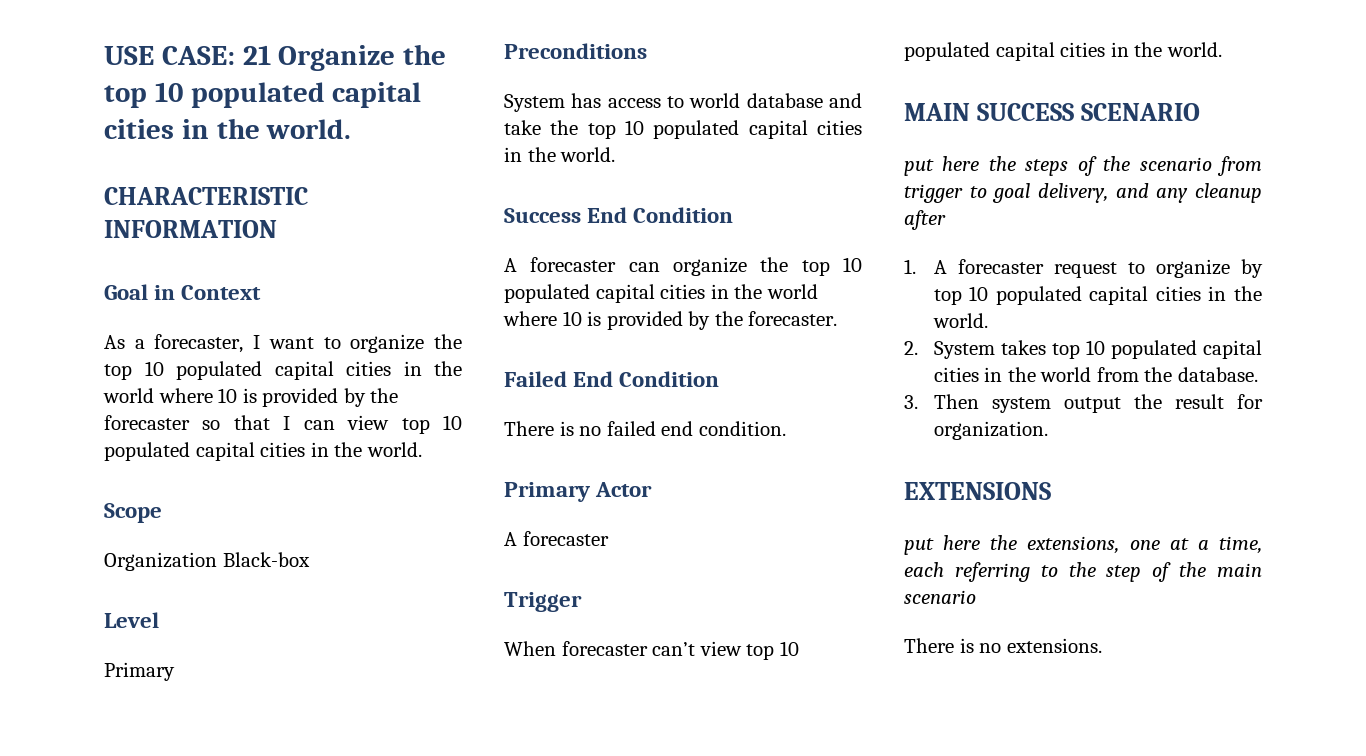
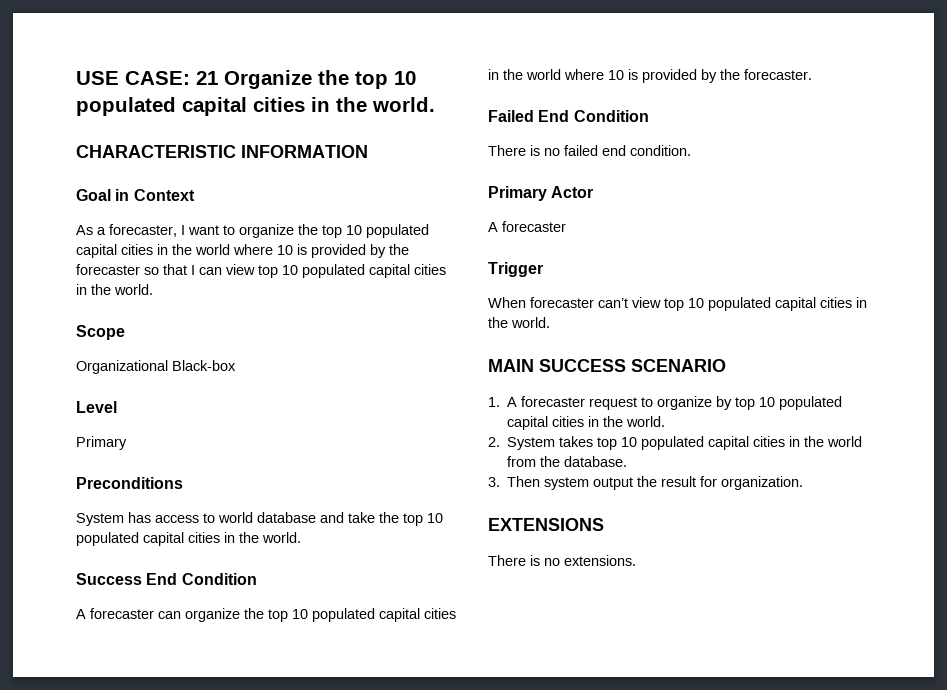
[104,552,217,571] Organization -> [76,360,168,374] Organizational
[904,156,1262,176] [904,183,1262,203] [904,210,946,230] // put here the steps of the scenario from trigger to goal delivery, and any cleanup after -> (726, 365) none
[904,535,1262,555] [904,562,1262,582] [904,590,976,604] // put here the extensions, one at a time, each referring to the step of the main scenario -> (604, 524) none

